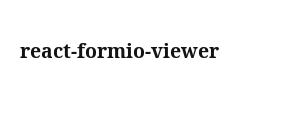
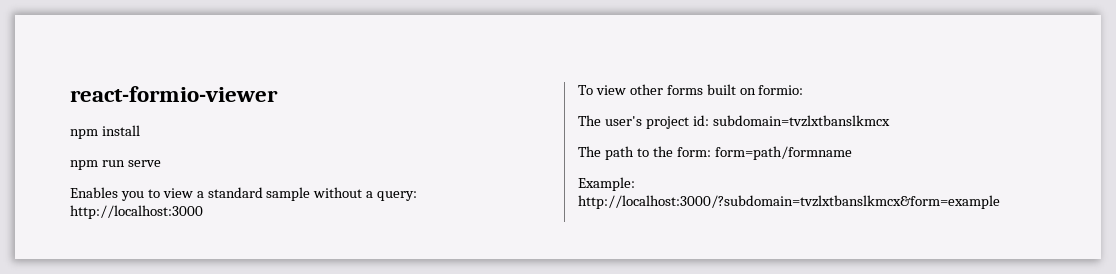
(219, 50) none -> [70,125,140,139] [70,160,161,170] [70,187,418,201] [70,205,203,219] [578,84,804,95] [578,115,890,129] [578,146,852,160] [578,177,635,191] [578,195,1000,209] // npm install // npm run serve // Enables you to view a standard sample without a query: http://localhost:3000 // To view other forms built on formio: // The user's project id: subdomain=tvzlxtbanslkmcx // The path to the form: form=path/formname // Example: http://localhost:3000/?subdomain=tvzlxtbanslkmcx&form=example

